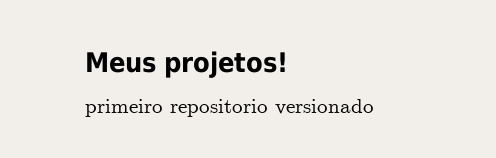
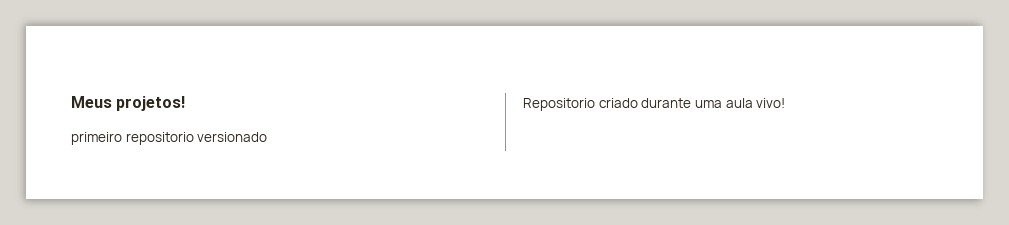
(374, 107) none -> [523,98,786,111] // Repositorio criado durante uma aula vivo!

